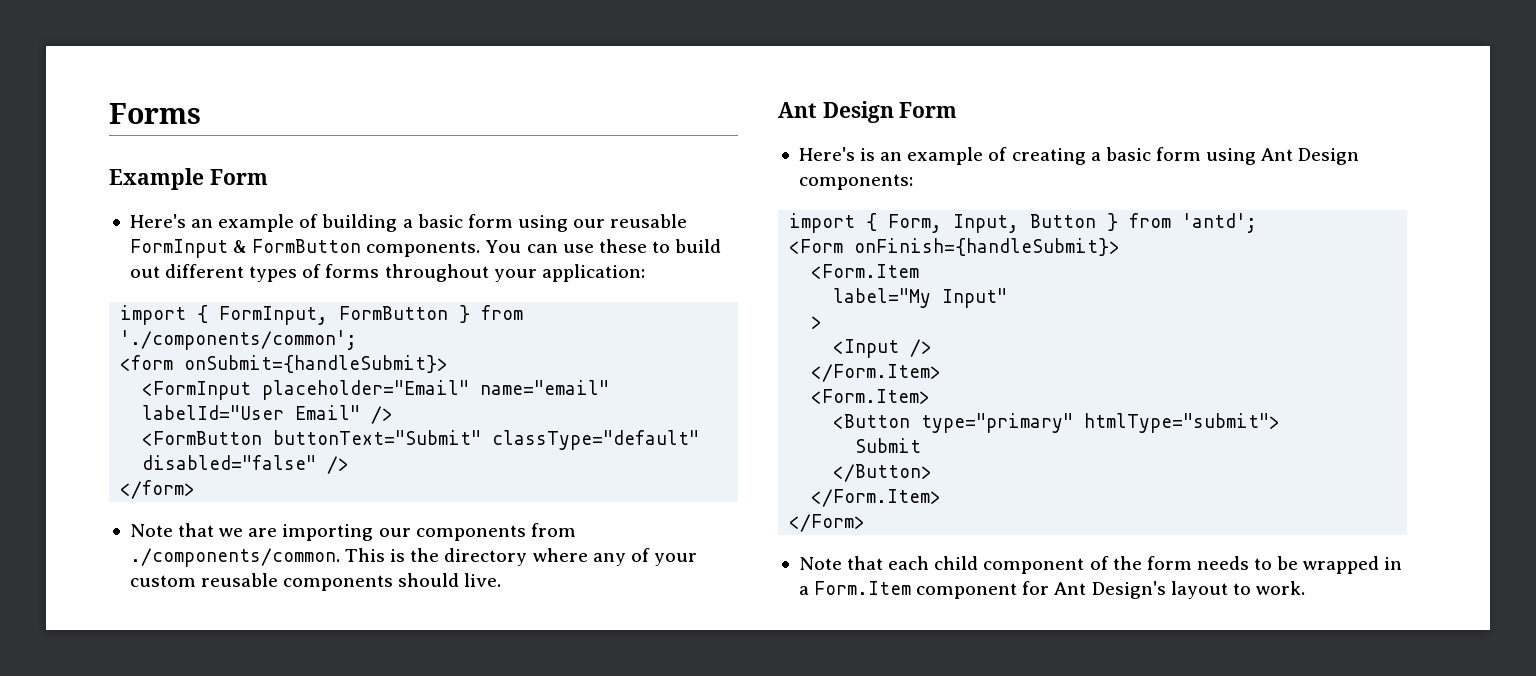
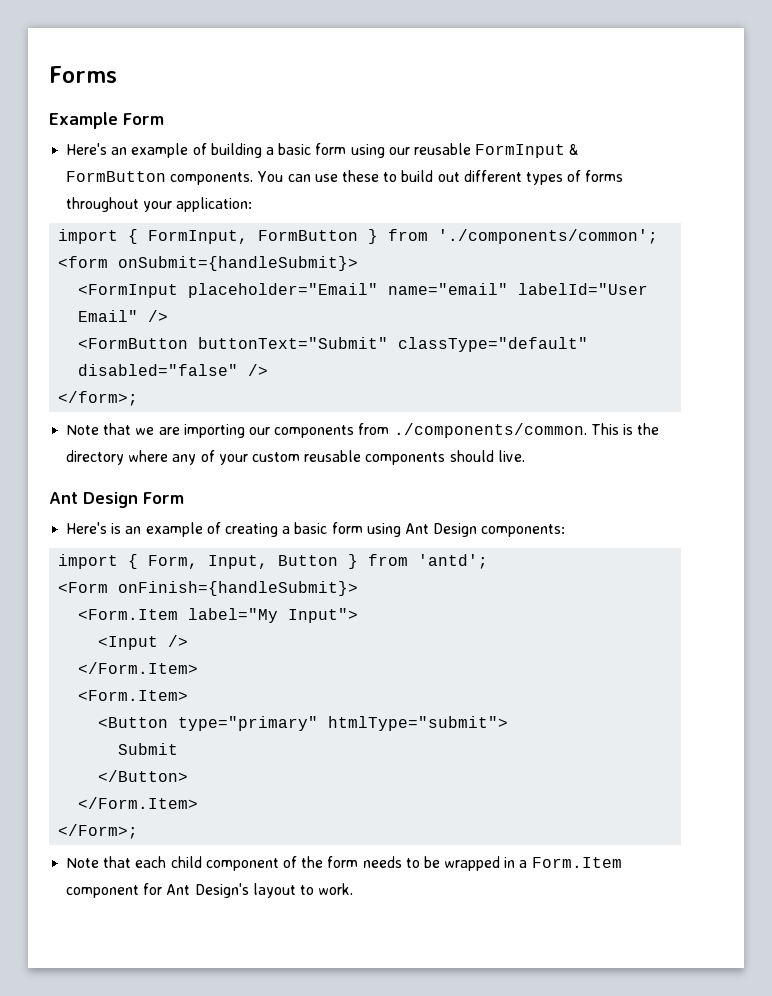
[120,480,196,499] </form> -> [58,391,139,406] </form>;
[833,288,1008,308] [811,316,823,329] // label="My Input" // > -> [188,608,359,623] label="My Input">
[789,514,866,532] </Form> -> [58,824,139,839] </Form>;

